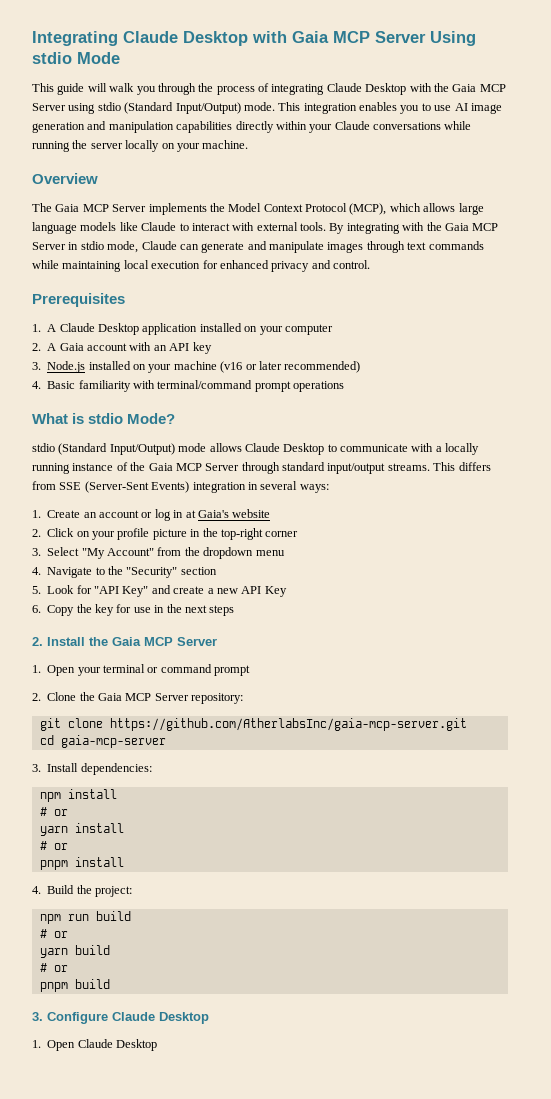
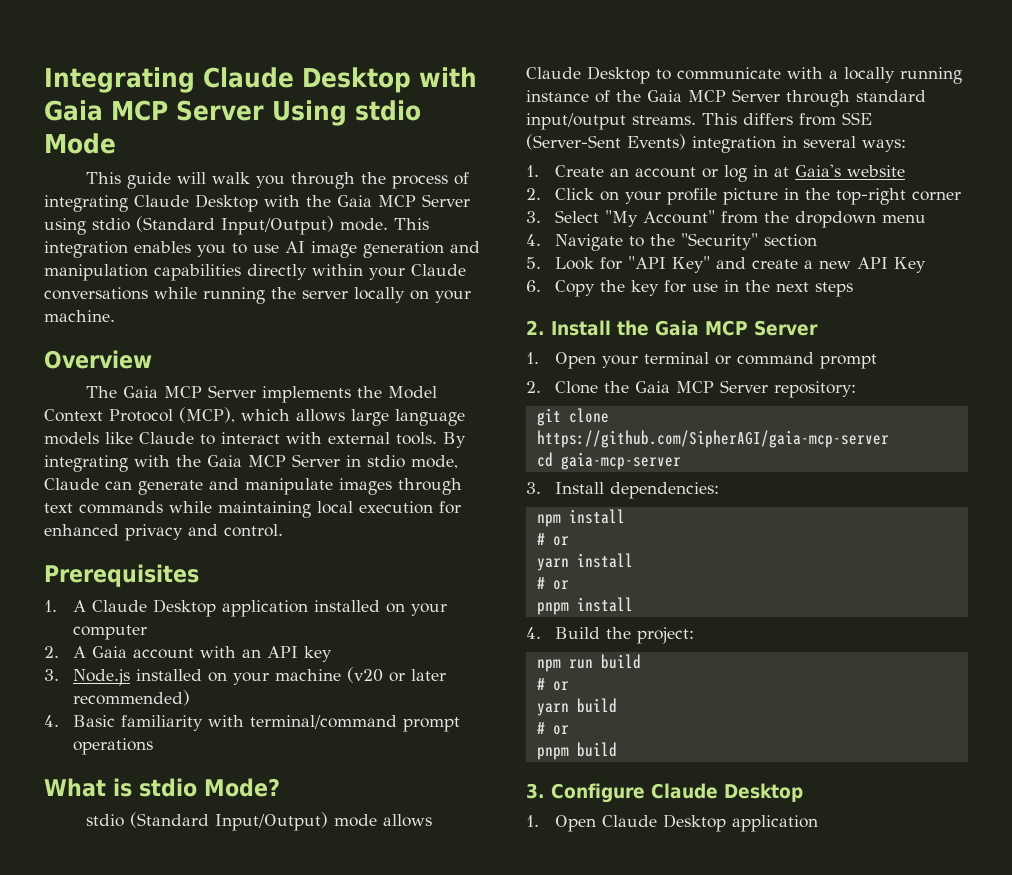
[220,361,243,373] (v16 -> [347,667,384,683] (v20
[109,718,467,731] https://github.com/AtherlabsInc/gaia-mcp-server.git -> [536,430,889,448] https://github.com/SipherAGI/gaia-mcp-server
(157, 1045) none -> [732,815,819,832] application

